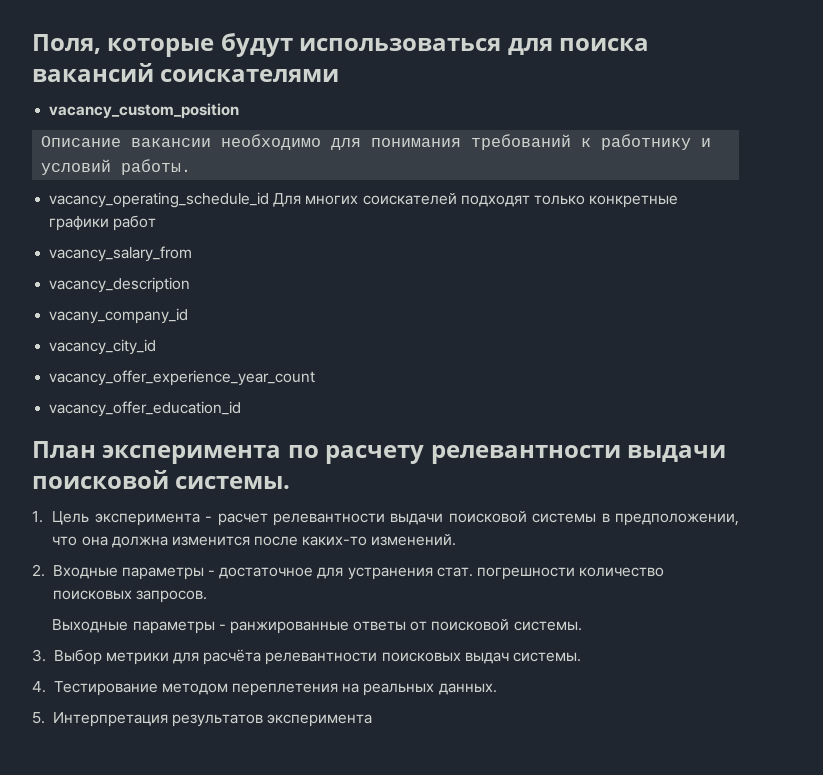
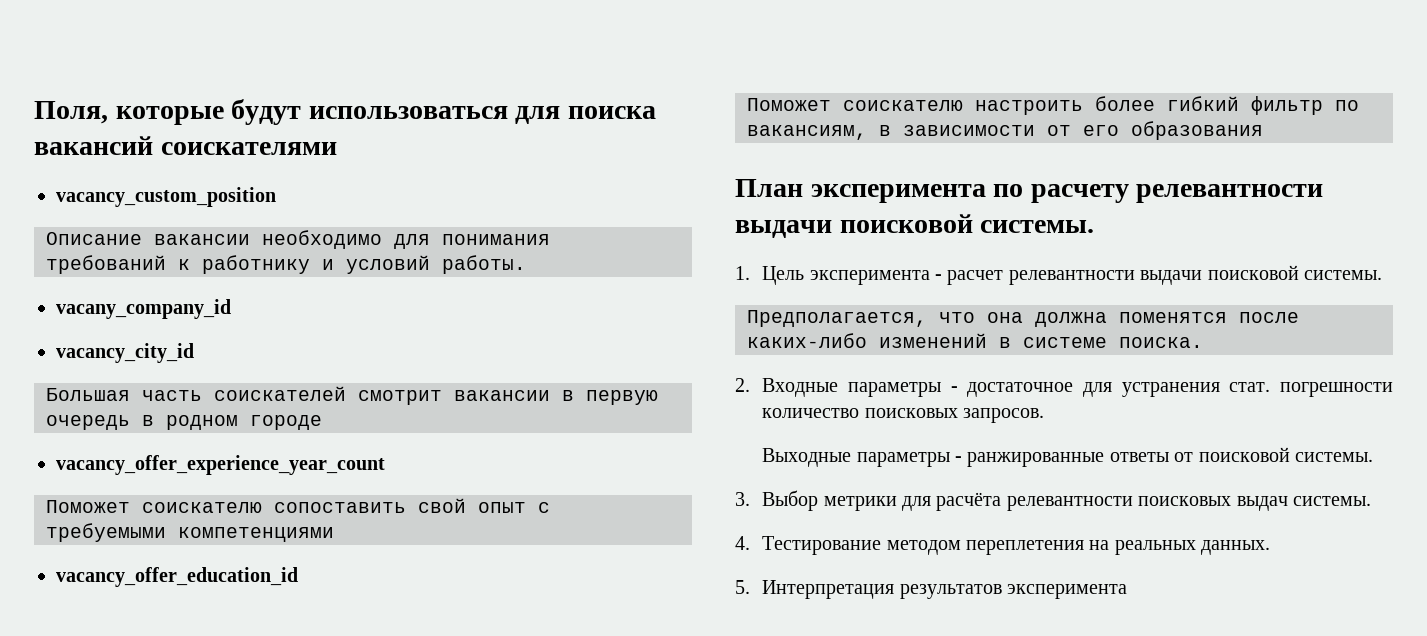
[49,192,679,208] [49,215,157,231] [49,246,193,262] [49,277,191,293] [49,308,189,324] [49,339,157,355] [49,370,316,386] [49,401,242,417] vacancy_operating_schedule_id Для многих соискателей подходят только конкретные графики работ // vacancy_salary_from // vacancy_description // vacany_company_id // vacancy_city_id // vacancy_offer_experience_year_count // vacancy_offer_education_id -> [56,299,231,319] [56,343,194,363] [46,386,658,405] [46,415,322,430] [56,455,385,475] [46,498,550,513] [46,523,334,542] [56,567,298,587] [747,96,1359,115] [747,121,1263,140] vacany_company_id // vacancy_city_id // Большая часть соискателей смотрит вакансии в первую очередь в родном городе // vacancy_offer_experience_year_count // Поможет соискателю сопоставить свой опыт с требуемыми компетенциями // vacancy_offer_education_id // Поможет соискателю настроить более гибкий фильтр по вакансиям, в зависимости от его образования
[532,513,739,526] [52,534,457,548] системы в предположении, что она должна изменится после каких-то изменений. -> [1303,270,1382,280] [747,310,1299,327] [747,333,1203,348] системы. // Предполагается, что она должна поменятся после каких-либо изменений в системе поиска.

